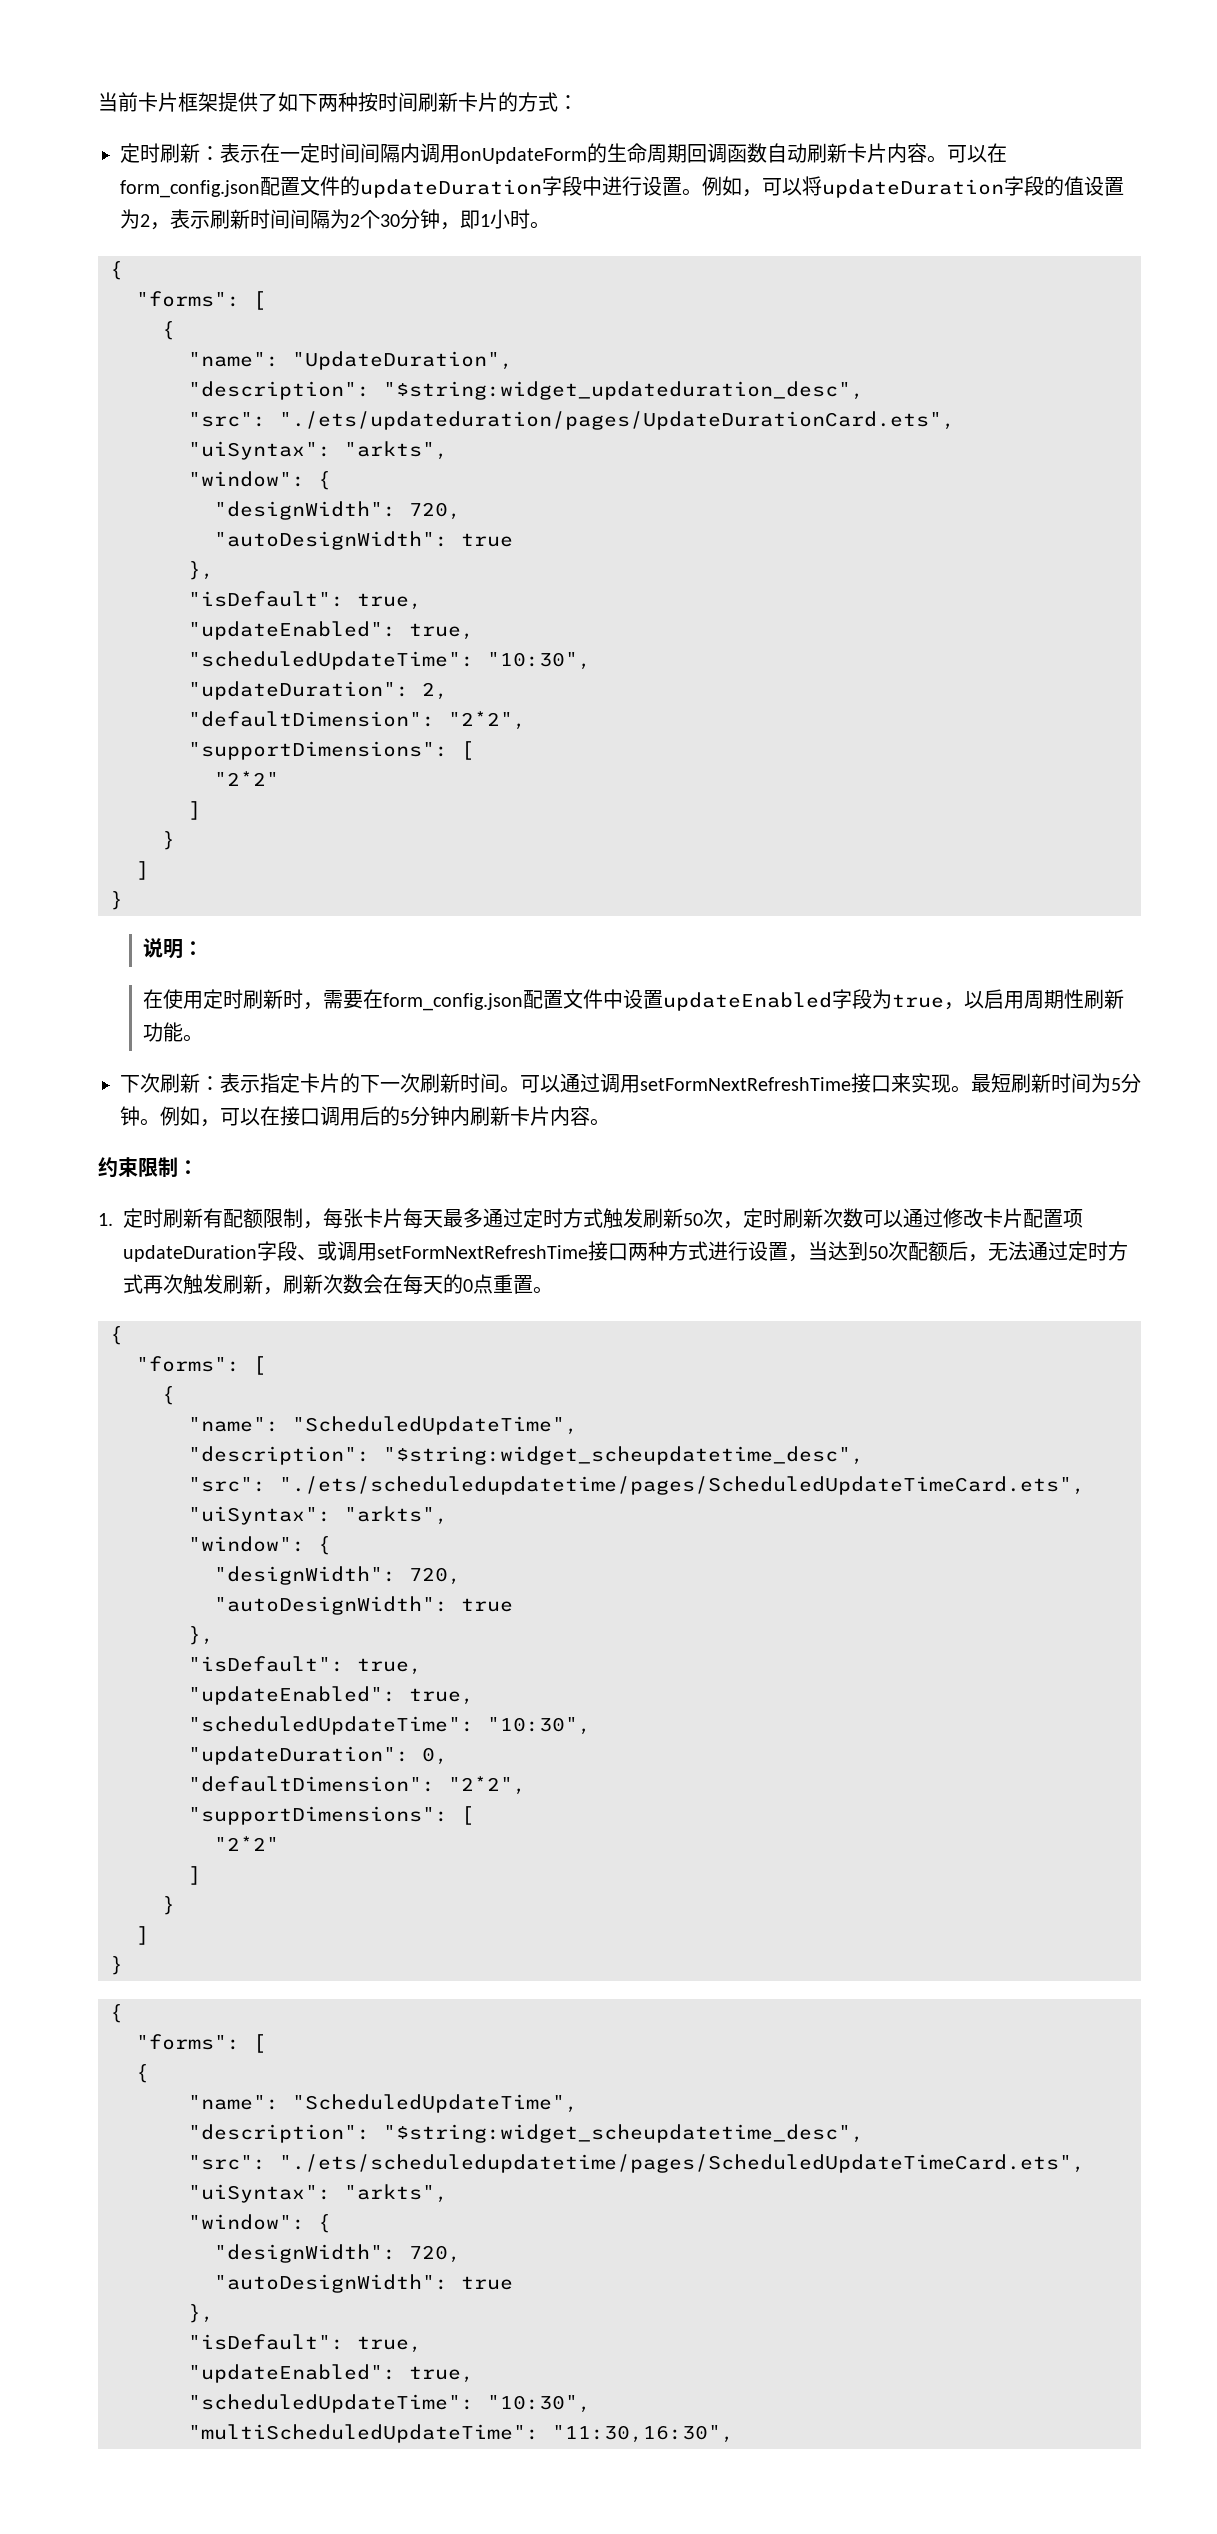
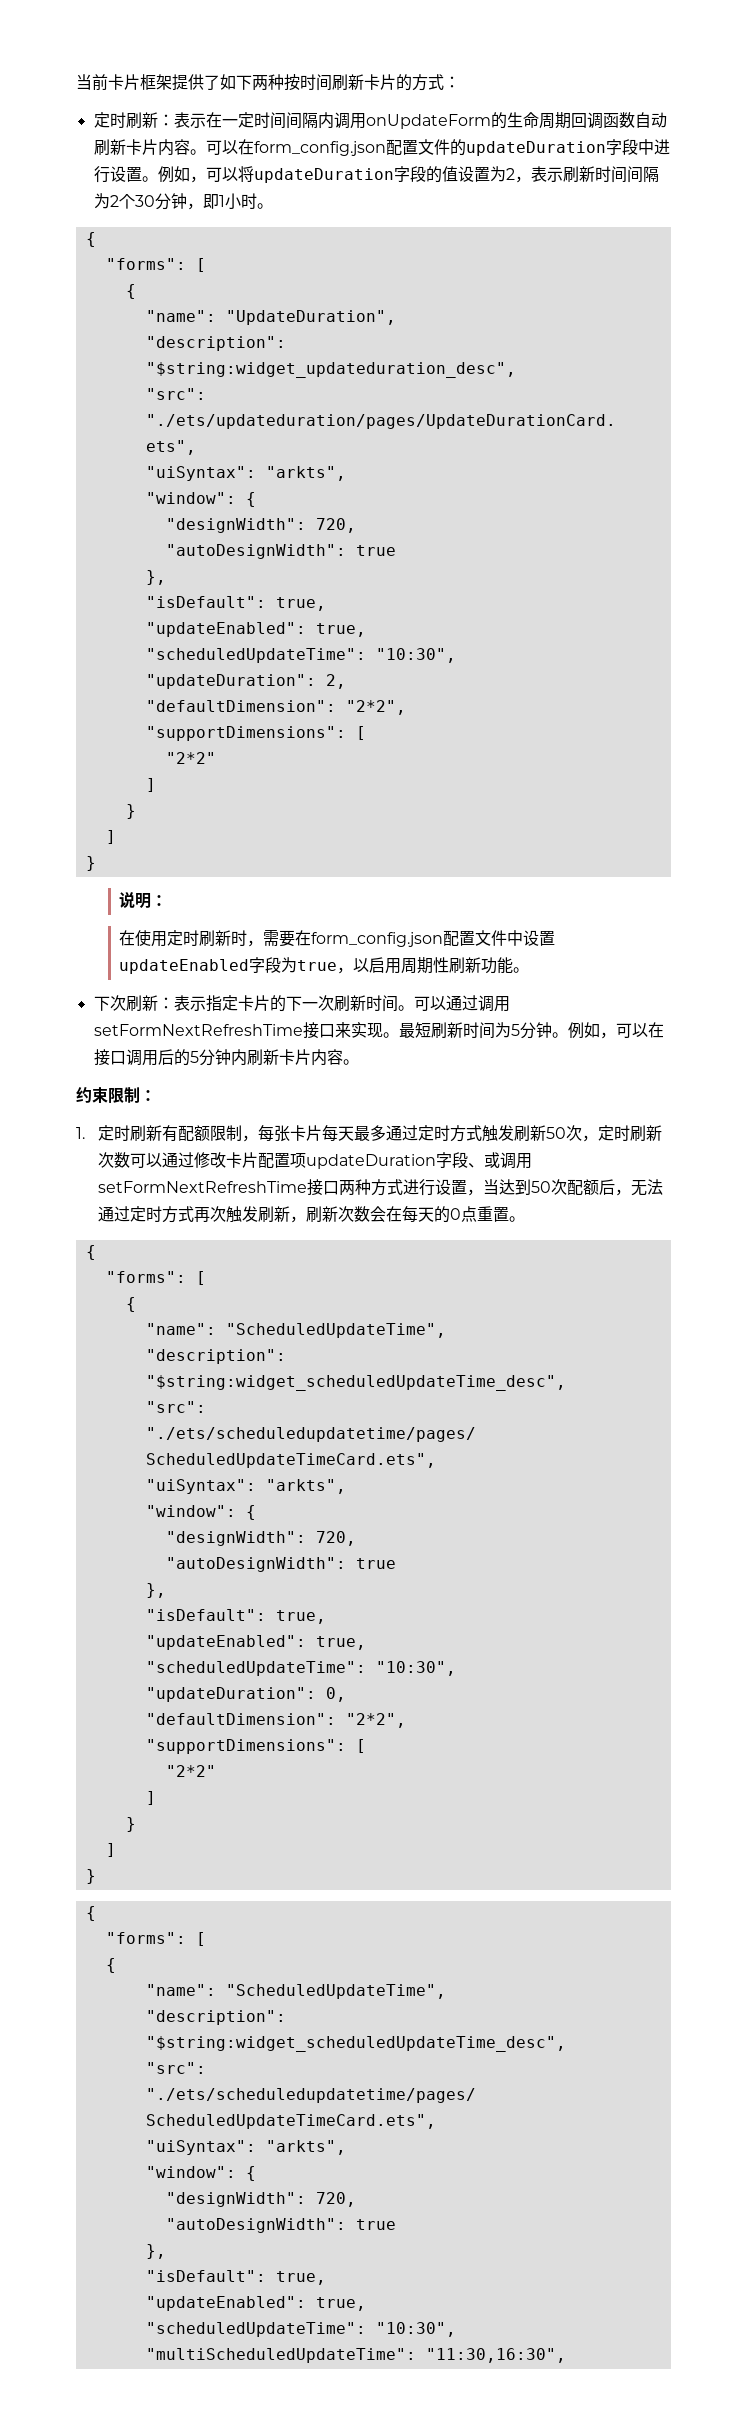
[383,1446,864,1465] "$string:widget_scheupdatetime_desc", -> [145,1375,566,1391] "$string:widget_scheduledUpdateTime_desc",
[383,2124,864,2143] "$string:widget_scheupdatetime_desc", -> [145,2036,566,2052] "$string:widget_scheduledUpdateTime_desc",

